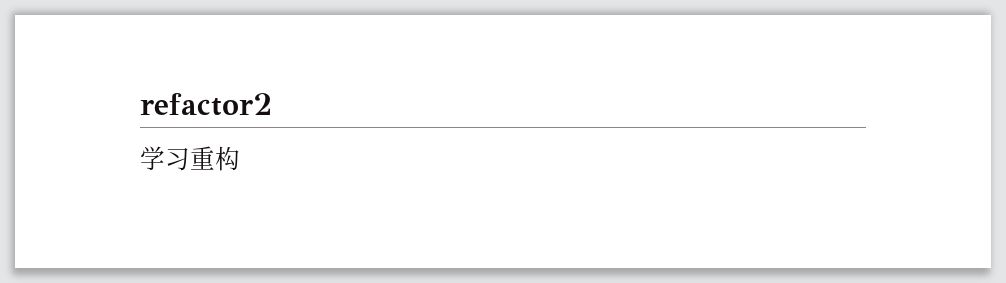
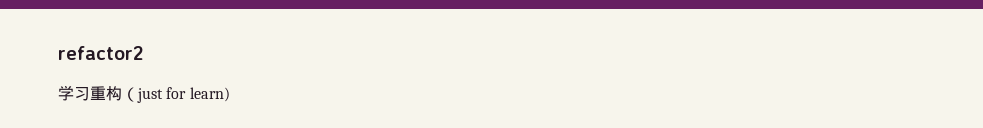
(240, 158) none -> [122,87,230,103] （just for learn)

